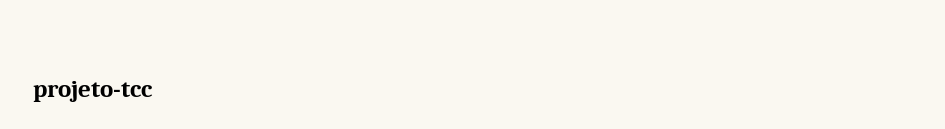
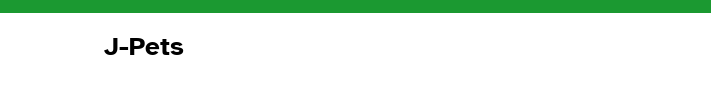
[33,81,153,102] projeto-tcc -> [104,38,184,55] J-Pets

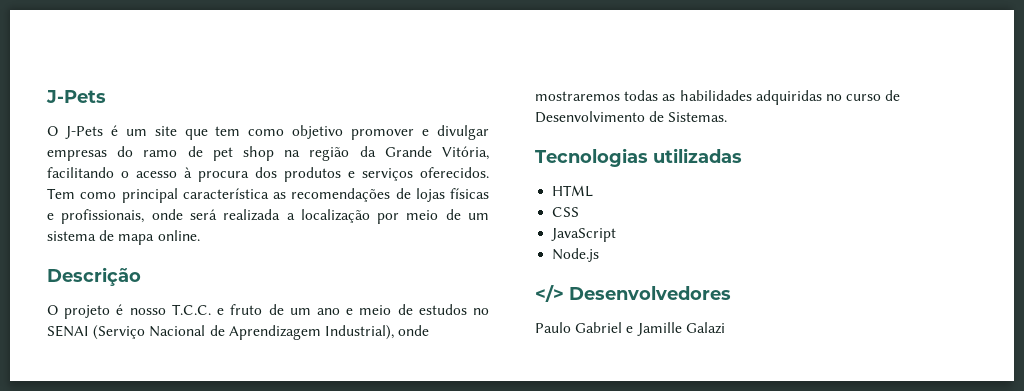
[104,38,184,55] J-Pets -> [46,90,106,103] [47,125,490,140] [47,146,489,161] [47,167,489,182] [47,188,489,203] [47,209,490,224] [47,230,200,245] [47,267,141,286] [47,304,490,319] [47,325,430,340] [535,90,901,105] [535,111,728,123] [535,148,742,167] [552,185,594,197] [552,207,580,217] [551,228,617,242] [552,248,600,262] [535,285,731,302] [535,322,725,336] J-Pets // O J-Pets é um site que tem como objetivo promover e divulgar empresas do ramo de pet shop na região da Grande Vitória, facilitando o acesso à procura dos produtos e serviços oferecidos. Tem como principal característica as recomendações de lojas físicas e profissionais, onde será realizada a localização por meio de um sistema de mapa online. // Descrição // O projeto é nosso T.C.C. e fruto de um ano e meio de estudos no SENAI (Serviço Nacional de Aprendizagem Industrial), onde mostraremos todas as habilidades adquiridas no curso de Desenvolvimento de Sistemas. // Tecnologias utilizadas // HTML // CSS // JavaScript // Node.js // </> Desenvolvedores // Paulo Gabriel e Jamille Galazi

